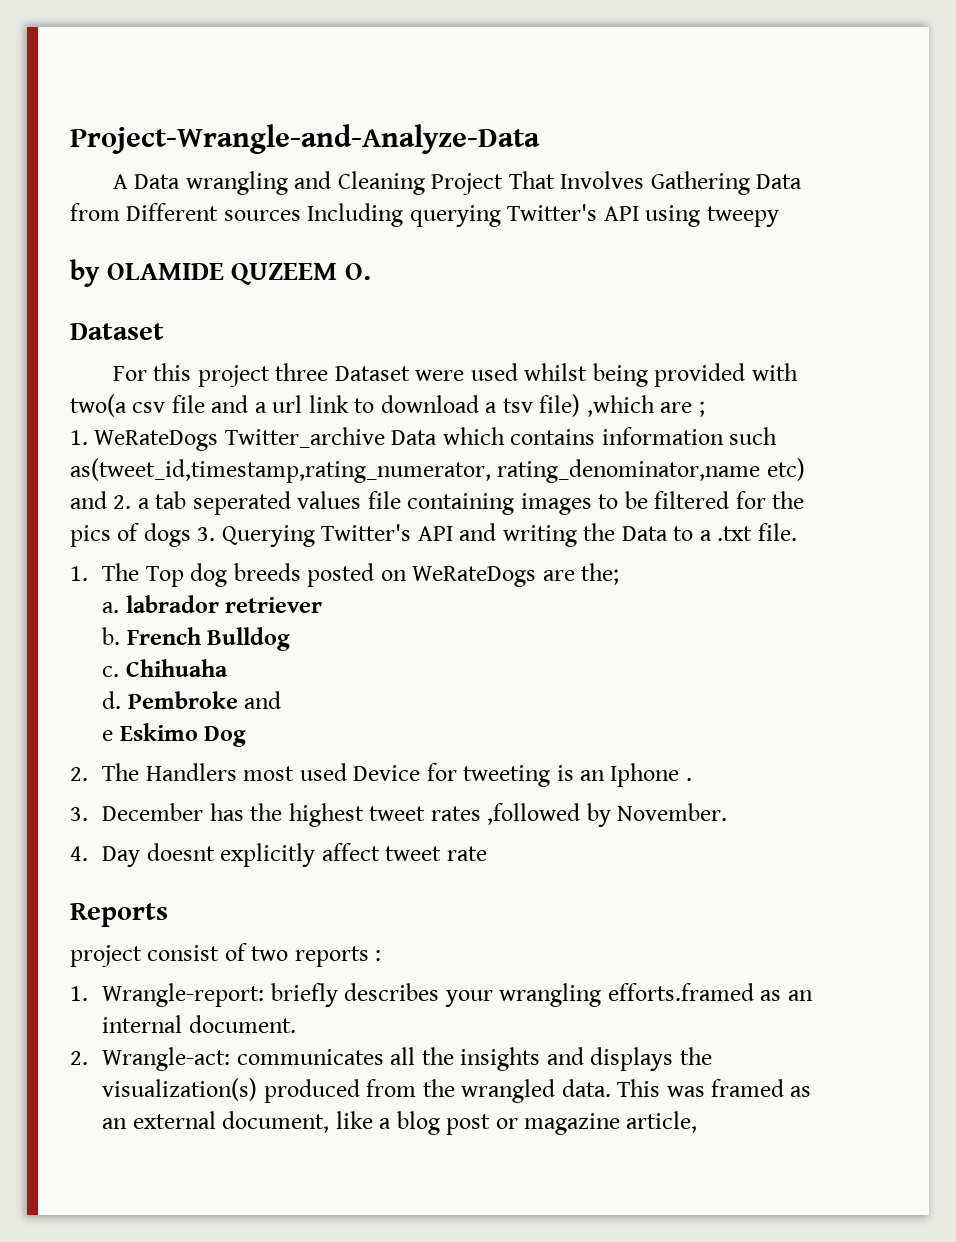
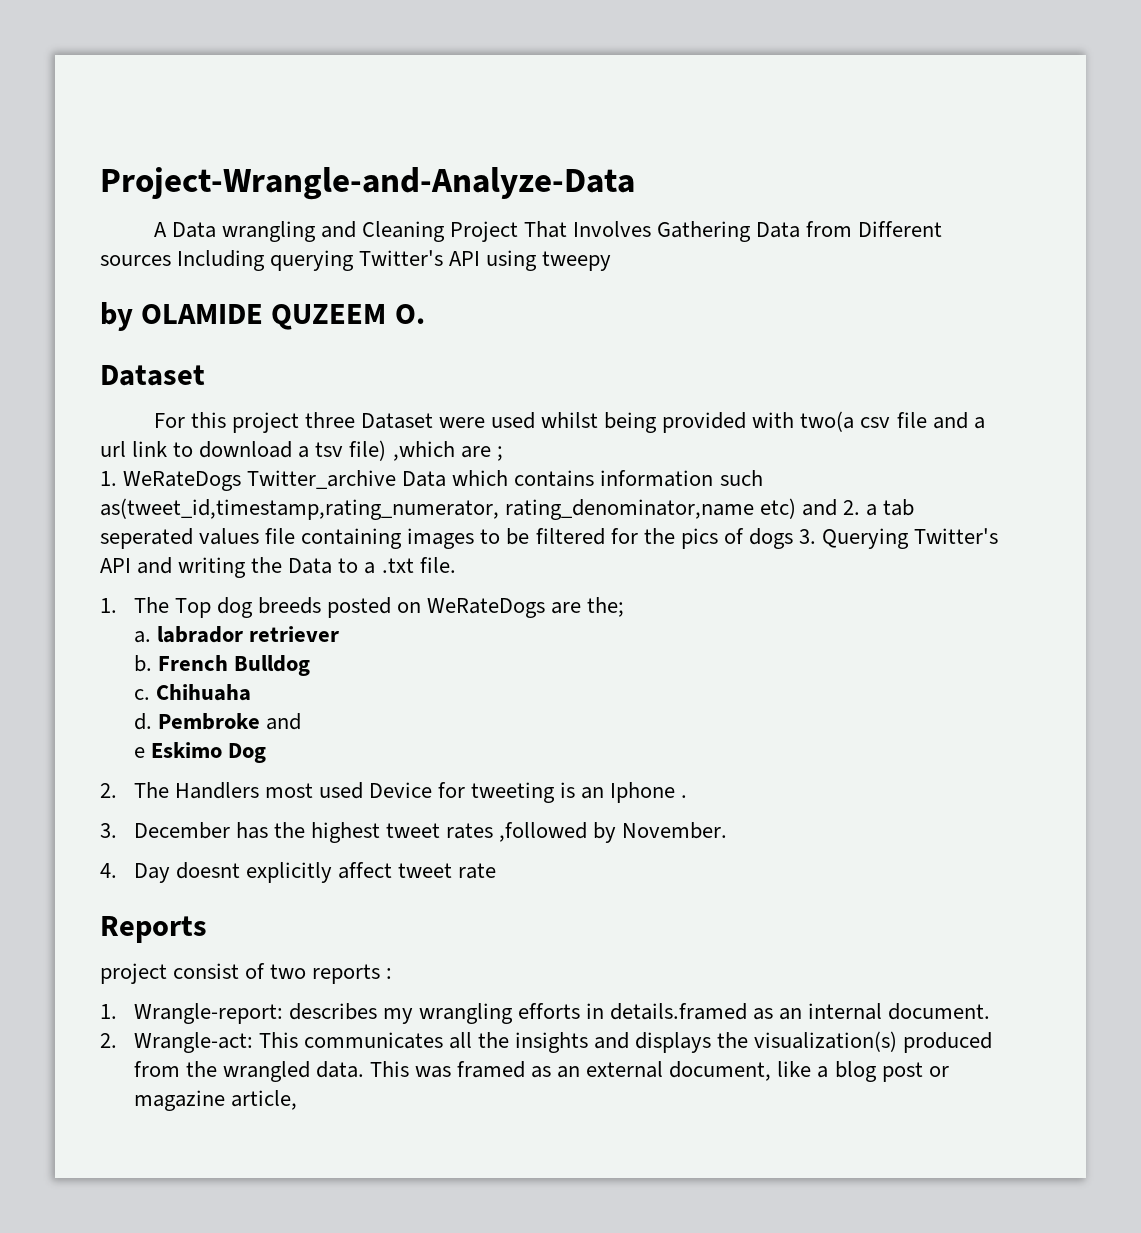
[270,983,754,1007] briefly describes your wrangling efforts.framed -> [288,1003,748,1024] describes my wrangling efforts in details.framed
(231, 1059) none -> [258,1032,298,1048] This

